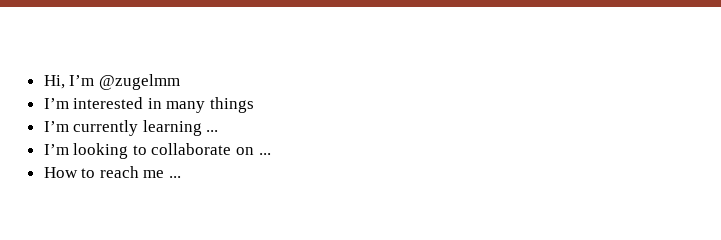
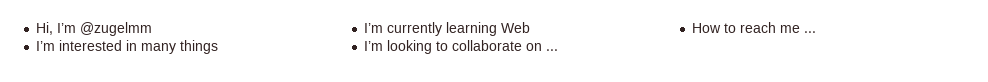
[206,130,219,132] ... -> [501,22,531,33] Web

